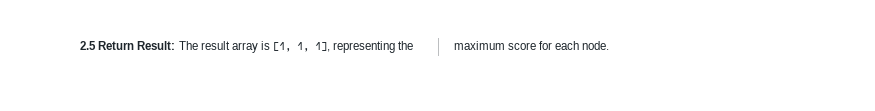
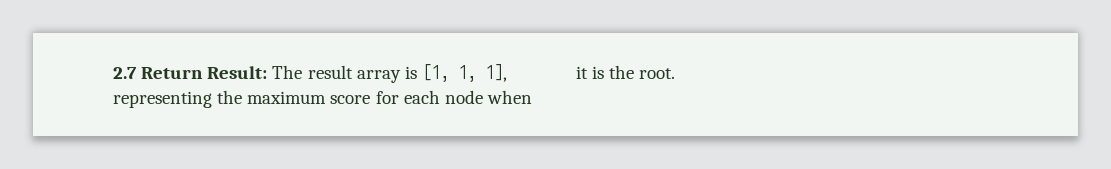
[80,41,97,50] 2.5 -> [113,67,137,79] 2.7
[582,41,610,50] node. -> [444,90,532,104] [576,65,676,79] node when it is the root.

